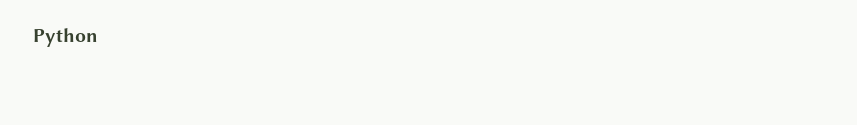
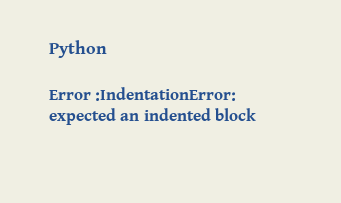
(98, 37) none -> [49,87,237,101] [49,108,257,125] // Error :IndentationError: expected an indented block

